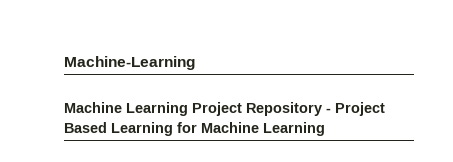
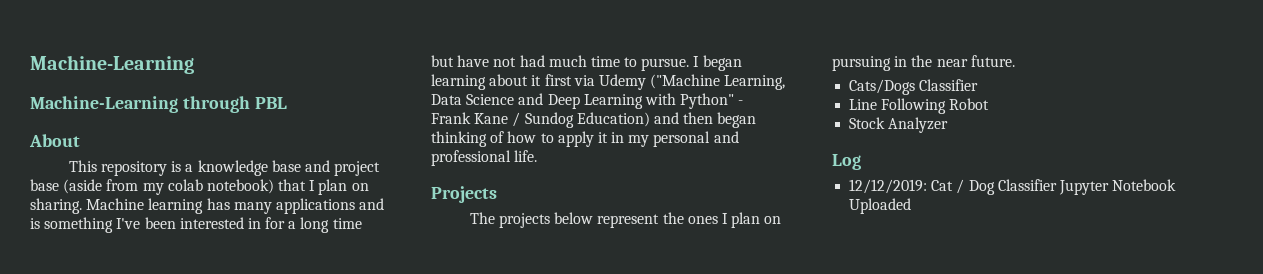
[64,102,385,116] [64,122,325,136] Machine Learning Project Repository - Project Based Learning for Machine Learning -> [30,96,287,113] [29,134,80,147] [68,160,381,176] [30,179,369,195] [30,198,385,214] [30,217,362,233] [431,55,742,71] [431,74,786,90] [431,93,744,109] [431,112,757,128] [431,131,739,147] [431,150,538,166] [431,186,497,203] [469,212,782,228] [832,55,1015,71] [849,79,979,95] [849,98,990,114] [849,117,949,133] [832,154,861,170] [849,179,1177,195] [849,198,912,214] Machine-Learning through PBL // About // This repository is a knowledge base and project base (aside from my colab notebook) that I plan on sharing. Machine learning has many applications and is something I've been interested in for a long time but have not had much time to pursue. I began learning about it first via Udemy ("Machine Learning, Data Science and Deep Learning with Python" - Frank Kane / Sundog Education) and then began thinking of how to apply it in my personal and professional life. // Projects // The projects below represent the ones I plan on pursuing in the near future. // Cats/Dogs Classifier // Line Following Robot // Stock Analyzer // Log // 12/12/2019: Cat / Dog Classifier Jupyter Notebook Uploaded

